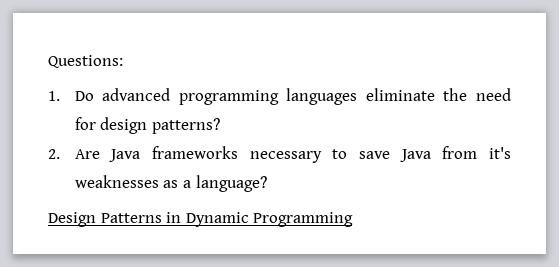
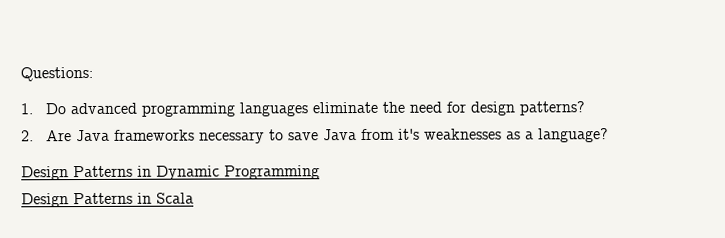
(354, 219) none -> [21,192,194,208] // Design Patterns in Scala

